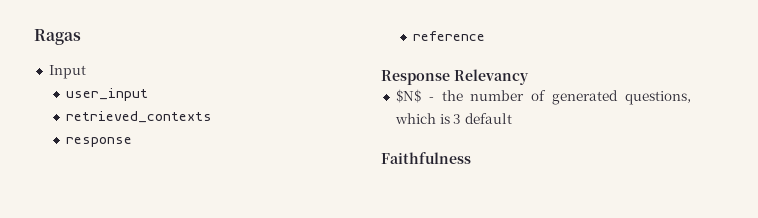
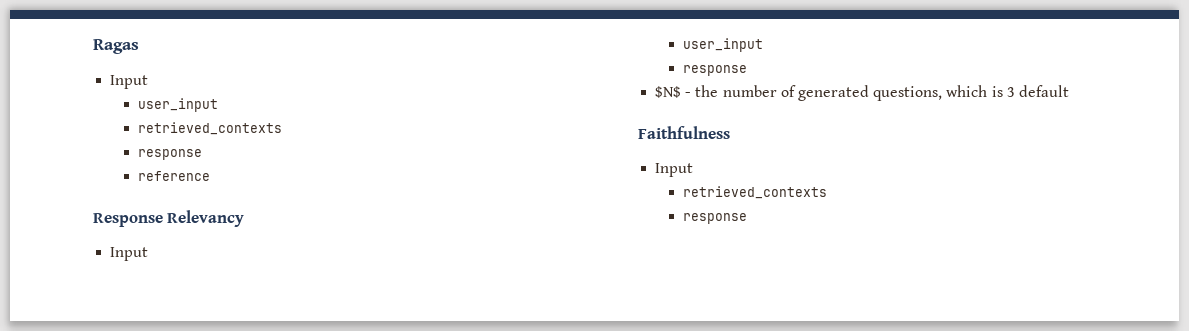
(529, 77) none -> [110,247,149,261] [682,38,763,52] [682,65,747,76] // Input // user_input // response
(471, 158) none -> [655,163,694,177] [682,186,827,199] [682,213,747,224] // Input // retrieved_contexts // response

